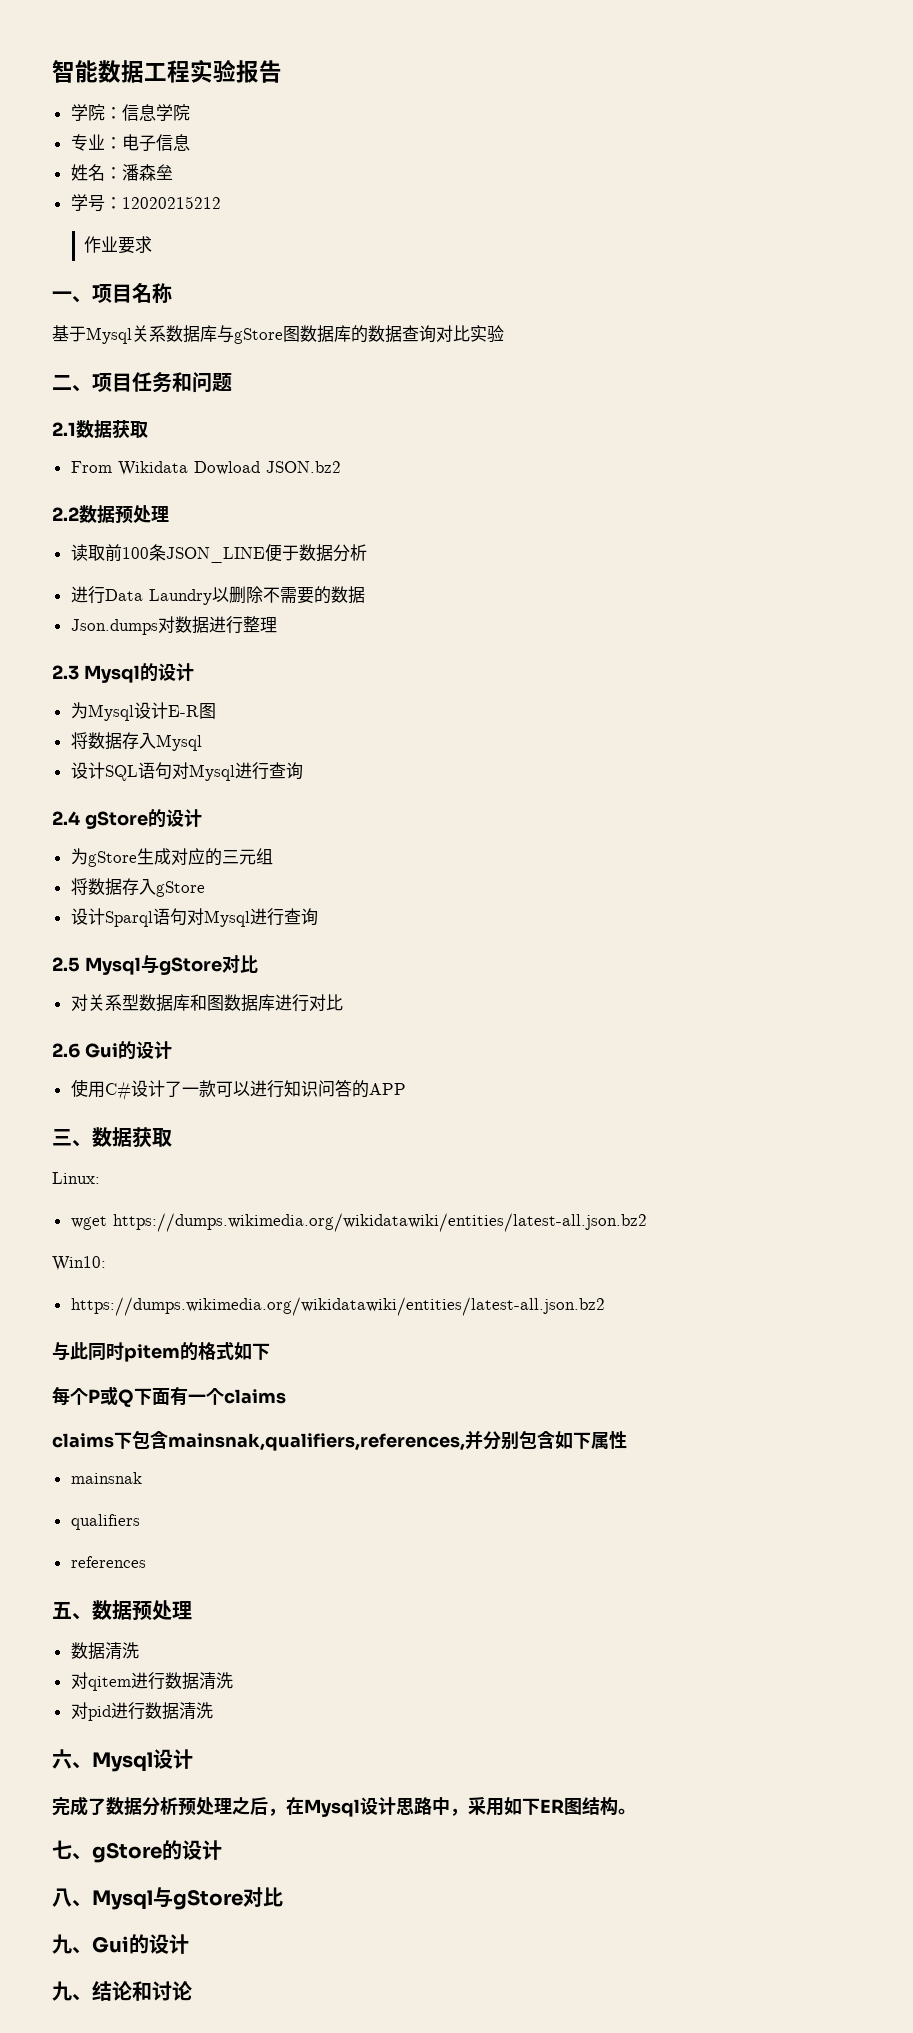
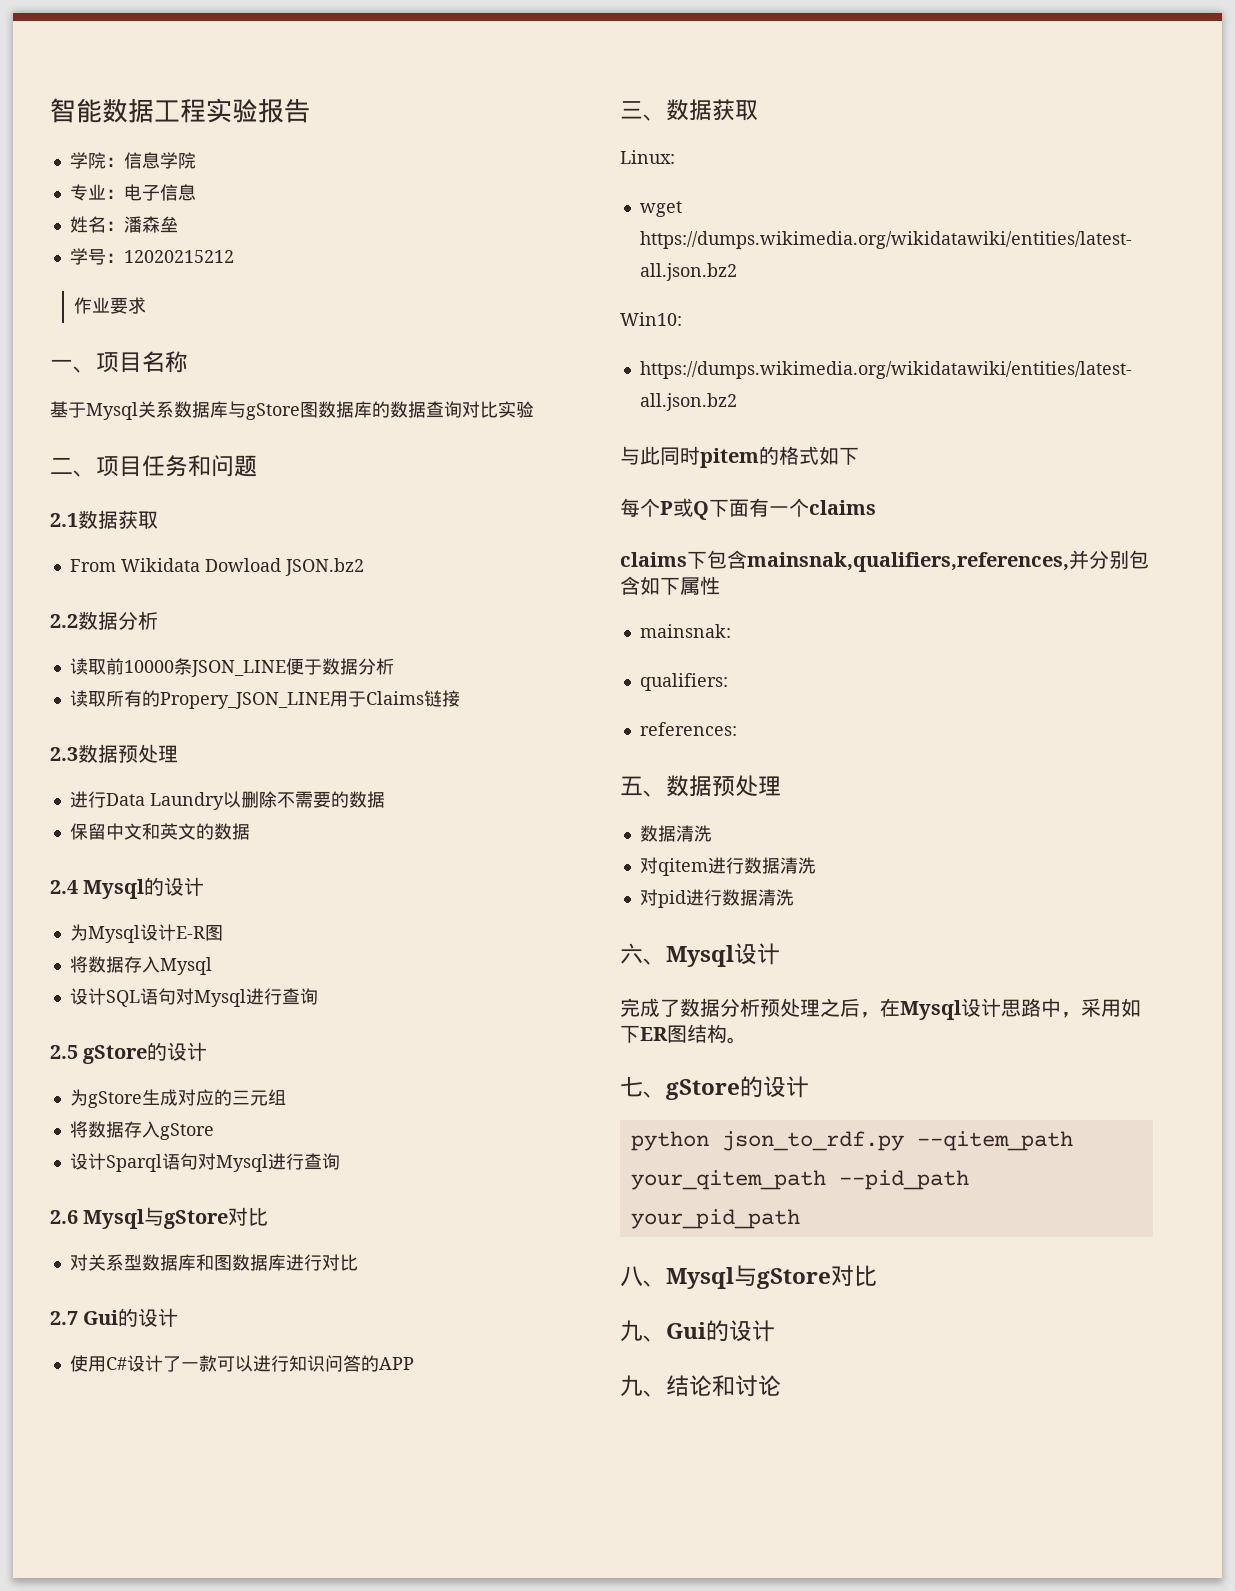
[115,505,169,524] 预处理 -> [118,611,158,630] 分析
[121,547,149,559] 100 -> [123,660,174,673] 10000
(367, 552) none -> [69,690,460,709] [50,744,178,763] // 读取所有的Propery_JSON_LINE用于Claims链接 // 2.3数据预处理
[70,616,277,635] [52,665,79,680] Json.dumps对数据进行整理 // 2.3 -> [69,823,250,840] [50,880,78,894] 保留中文和英文的数据 // 2.4
[52,811,80,825] 2.4 -> [50,1045,78,1059] 2.5
[52,957,80,972] 2.5 -> [50,1210,78,1224] 2.6
[52,1043,80,1058] 2.6 -> [50,1311,78,1325] 2.7
[70,1472,142,1484] [70,1514,140,1530] [70,1556,146,1568] mainsnak // qualifiers // references -> [639,624,731,638] [639,673,728,691] [639,722,737,736] mainsnak: // qualifiers: // references:
(222, 1850) none -> [630,1131,1073,1151] [630,1170,969,1190] [630,1209,800,1229] // python json_to_rdf.py --qitem_path your_qitem_path --pid_path your_pid_path

